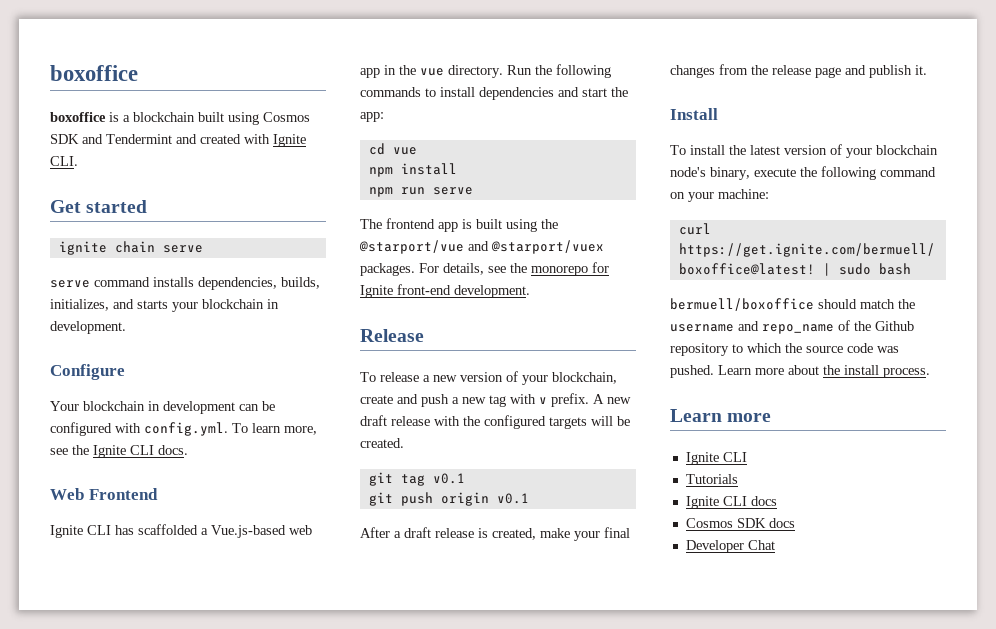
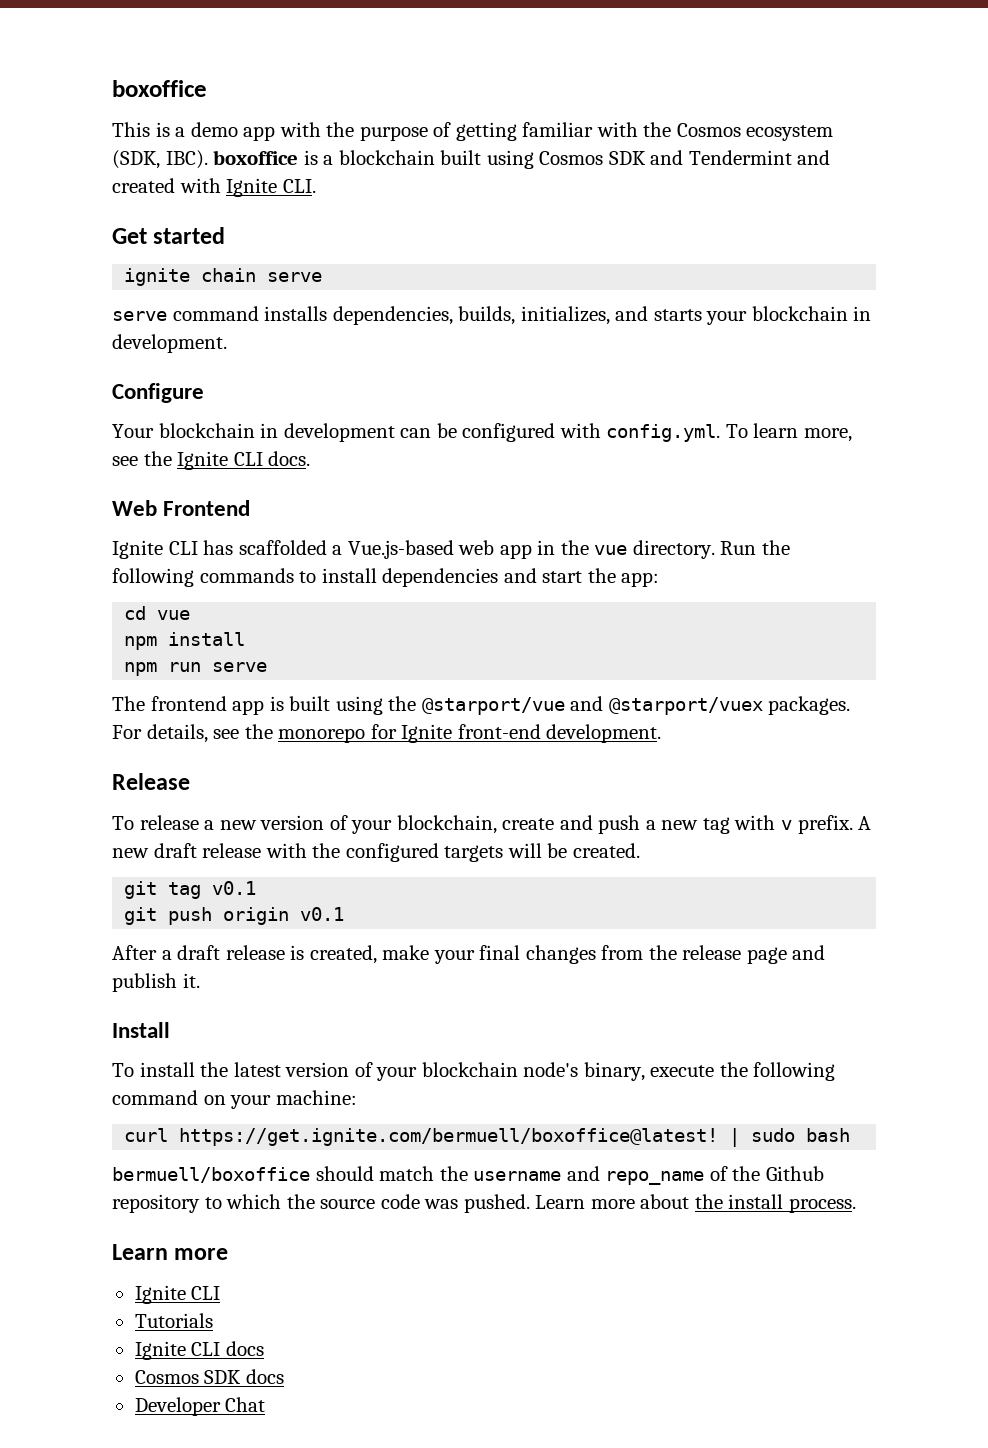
(138, 73) none -> [112,122,834,141] [112,150,208,169] This is a demo app with the purpose of getting familiar with the Cosmos ecosystem (SDK, IBC).

